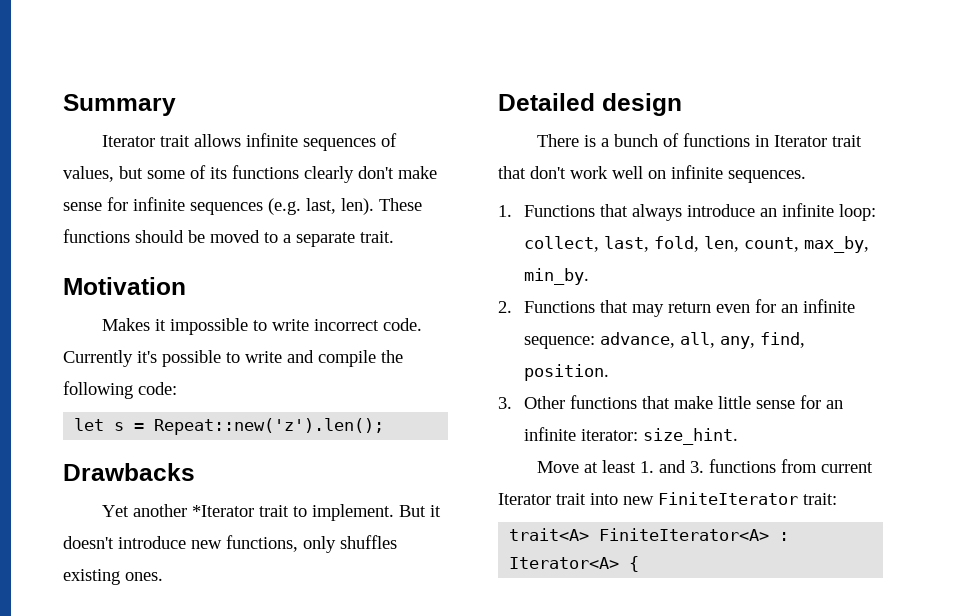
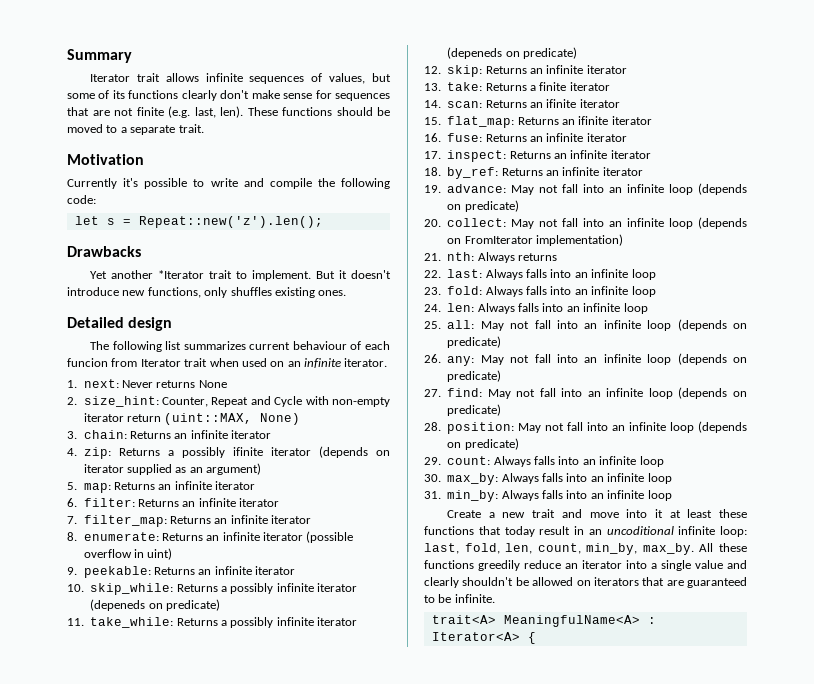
[133,197,263,215] infinite sequences -> [335,93,391,101] [67,107,164,116] sequences that are not finite
[102,318,423,335] Makes it impossible to write incorrect code. -> (144, 159) none
[537,133,863,147] [498,165,806,183] [498,203,876,221] [523,236,869,253] [523,268,589,285] [498,299,855,317] [523,332,805,349] [523,364,609,381] [498,395,843,409] [523,427,738,445] [537,459,874,473] [498,492,837,505] There is a bunch of functions in Iterator trait that don't work well on infinite sequences. // 1. Functions that always introduce an infinite loop: collect, last, fold, len, count, max_by, min_by. // 2. Functions that may return even for an infinite sequence: advance, all, any, find, position. // 3. Other functions that make little sense for an infinite iterator: size_hint. // Move at least 1. and 3. functions from current Iterator trait into new FiniteIterator trait: -> [90,341,390,352] [67,358,388,368] [67,379,227,388] [67,396,390,407] [83,413,301,425] [67,430,272,439] [67,446,390,459] [83,463,262,475] [67,481,256,493] [67,498,280,507] [67,515,312,527] [67,531,354,543] [83,548,173,560] [67,566,296,578] [67,583,358,595] [90,599,220,611] [67,617,358,628] [447,47,577,59] [424,65,627,77] [424,82,610,91] [424,99,620,108] [424,116,652,128] [424,133,627,142] [424,150,651,162] [424,167,643,179] [424,183,747,195] [447,200,519,212] [424,217,747,229] [447,234,623,246] [424,252,557,263] [424,269,656,280] [424,286,656,297] [424,303,648,314] [424,319,747,331] [447,336,502,348] [424,353,747,366] [447,370,502,382] [424,387,747,399] [447,404,502,416] [424,421,747,434] [447,438,519,450] [424,456,664,467] [424,473,672,485] [424,490,672,502] [447,509,747,518] [424,526,747,537] [424,543,747,555] [424,560,747,571] [424,577,747,588] [424,594,495,603] The following list summarizes current behaviour of each funcion from Iterator trait when used on an infinite iterator. // 1. next: Never returns None // 2. size_hint: Counter, Repeat and Cycle with non-empty iterator return (uint::MAX, None) // 3. chain: Returns an infinite iterator // 4. zip: Returns a possibly ifinite iterator (depends on iterator supplied as an argument) // 5. map: Returns an infinite iterator // 6. filter: Returns an infinite iterator // 7. filter_map: Returns an infinite iterator // 8. enumerate: Returns an infinite iterator (possible overflow in uint) // 9. peekable: Returns an infinite iterator // 10. skip_while: Returns a possibly infinite iterator (depeneds on predicate) // 11. take_while: Returns a possibly infinite iterator (depeneds on predicate) // 12. skip: Returns an infinite iterator // 13. take: Returns a finite iterator // 14. scan: Returns an ifinite iterator // 15. flat_map: Returns an ifinite iterator // 16. fuse: Returns an infinite iterator // 17. inspect: Returns an infinite iterator // 18. by_ref: Returns an infinite iterator // 19. advance: May not fall into an infinite loop (depends on predicate) // 20. collect: May not fall into an infinite loop (depends on FromIterator implementation) // 21. nth: Always returns // 22. last: Always falls into an infinite loop // 23. fold: Always falls into an infinite loop // 24. len: Always falls into an infinite loop // 25. all: May not fall into an infinite loop (depends on predicate) // 26. any: May not fall into an infinite loop (depends on predicate) // 27. find: May not fall into an infinite loop (depends on predicate) // 28. position: May not fall into an infinite loop (depends on predicate) // 29. count: Always falls into an infinite loop // 30. max_by: Always falls into an infinite loop // 31. min_by: Always falls into an infinite loop // Create a new trait and move into it at least these functions that today result in an uncoditional infinite loop: last, fold, len, count, min_by, max_by. All these functions greedily reduce an iterator into a single value and clearly shouldn't be allowed on iterators that are guaranteed to be infinite.
[599,528,770,541] FiniteIterator<A> -> [503,615,640,627] MeaningfulName<A>

